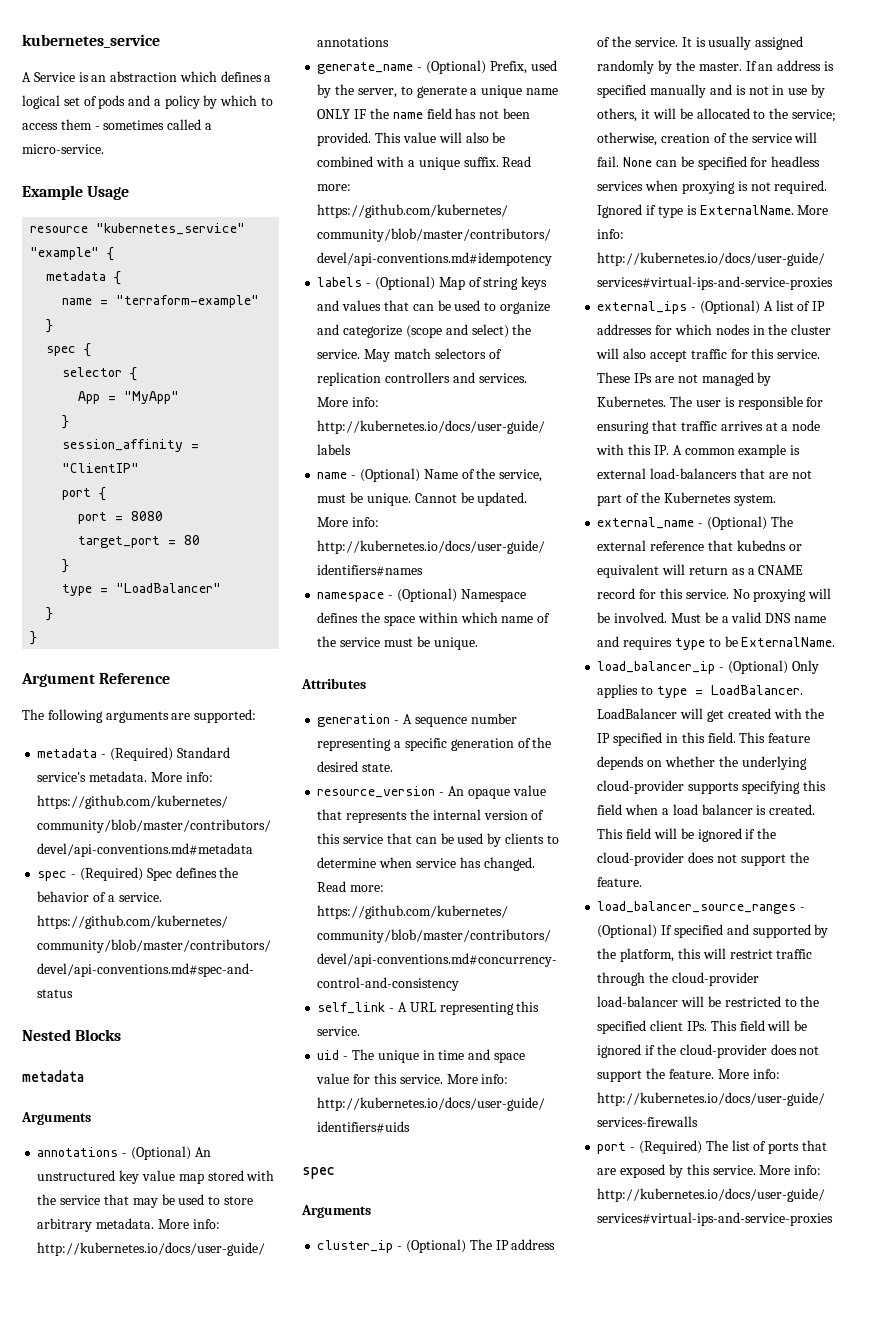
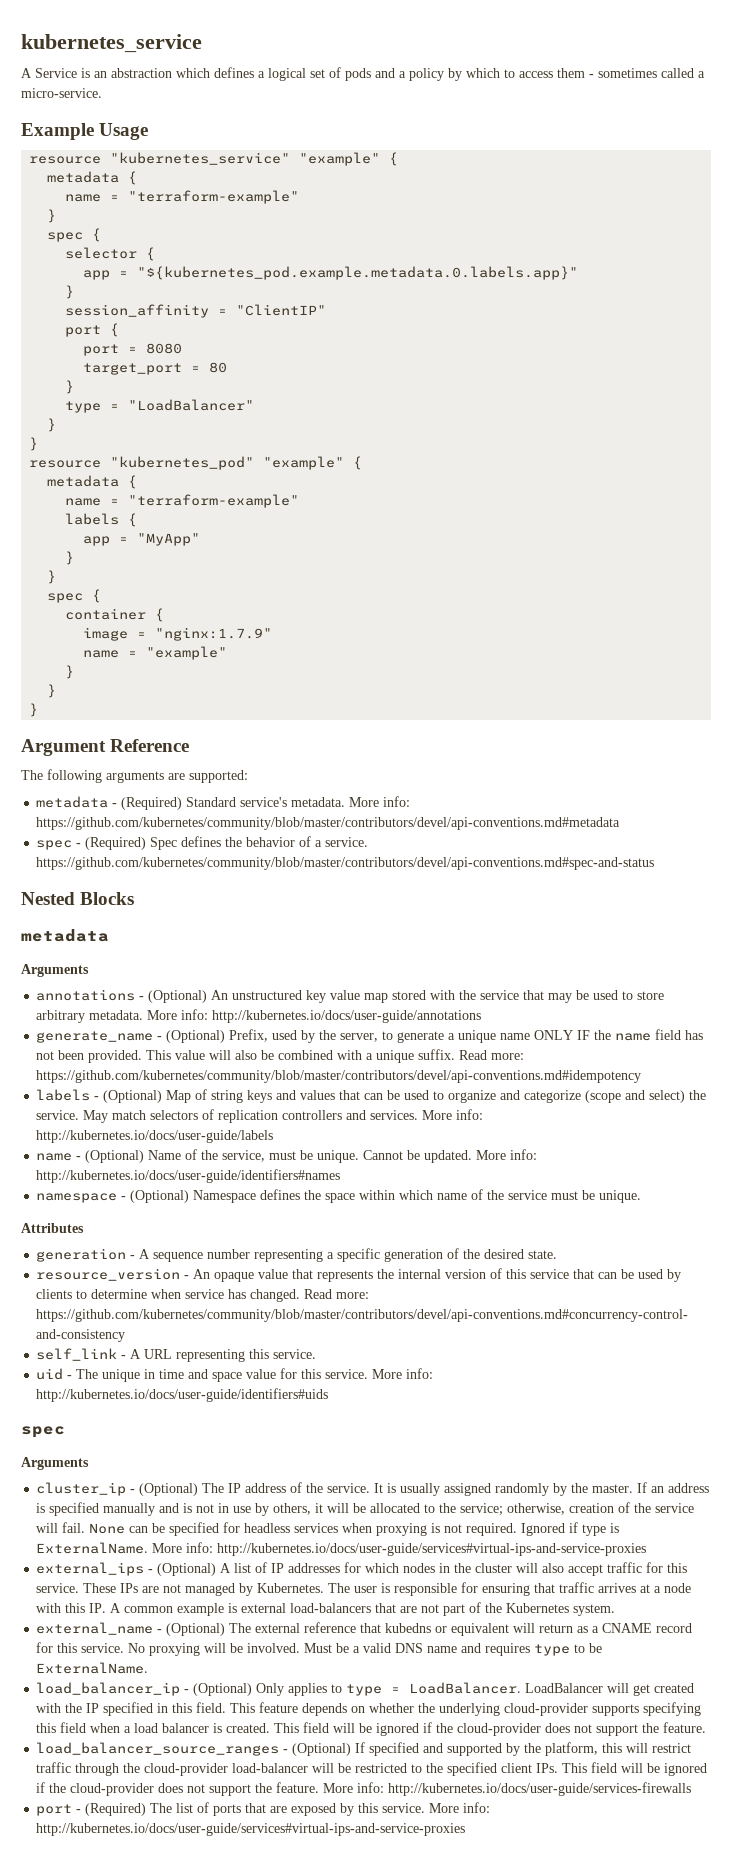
[78,391,180,404] App = "MyApp" -> [83,266,579,280] app = "${kubernetes_pod.example.metadata.0.labels.app}"
(38, 638) none -> [29,456,363,470] [47,475,138,489] [65,494,300,508] [65,513,138,527] [83,533,201,546] [65,551,75,565] [47,570,57,584] [47,589,102,603] [65,608,165,622] [83,627,273,641] [83,646,228,660] [65,665,75,679] [47,684,57,698] [29,703,39,717] // resource "kubernetes_pod" "example" { // metadata { // name = "terraform-example" // labels { // app = "MyApp" // } // } // spec { // container { // image = "nginx:1.7.9" // name = "example" // } // } // }

